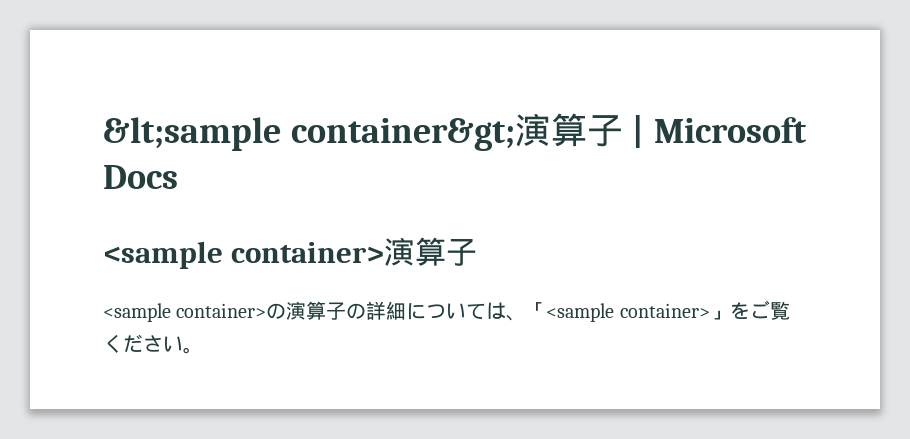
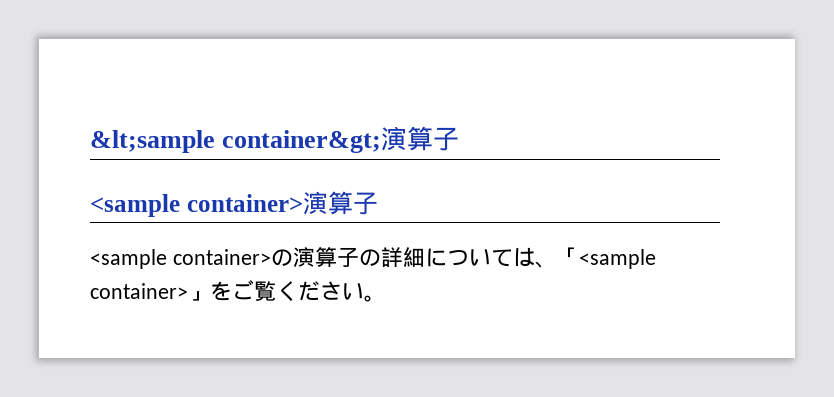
[632,115,808,148] [103,165,178,189] | Microsoft Docs -> (460, 139) none

